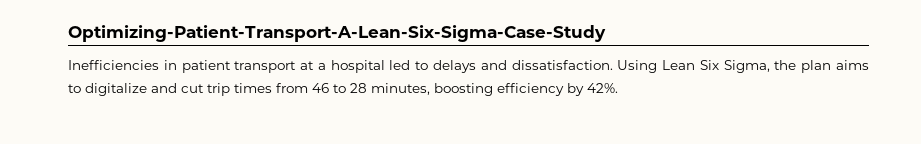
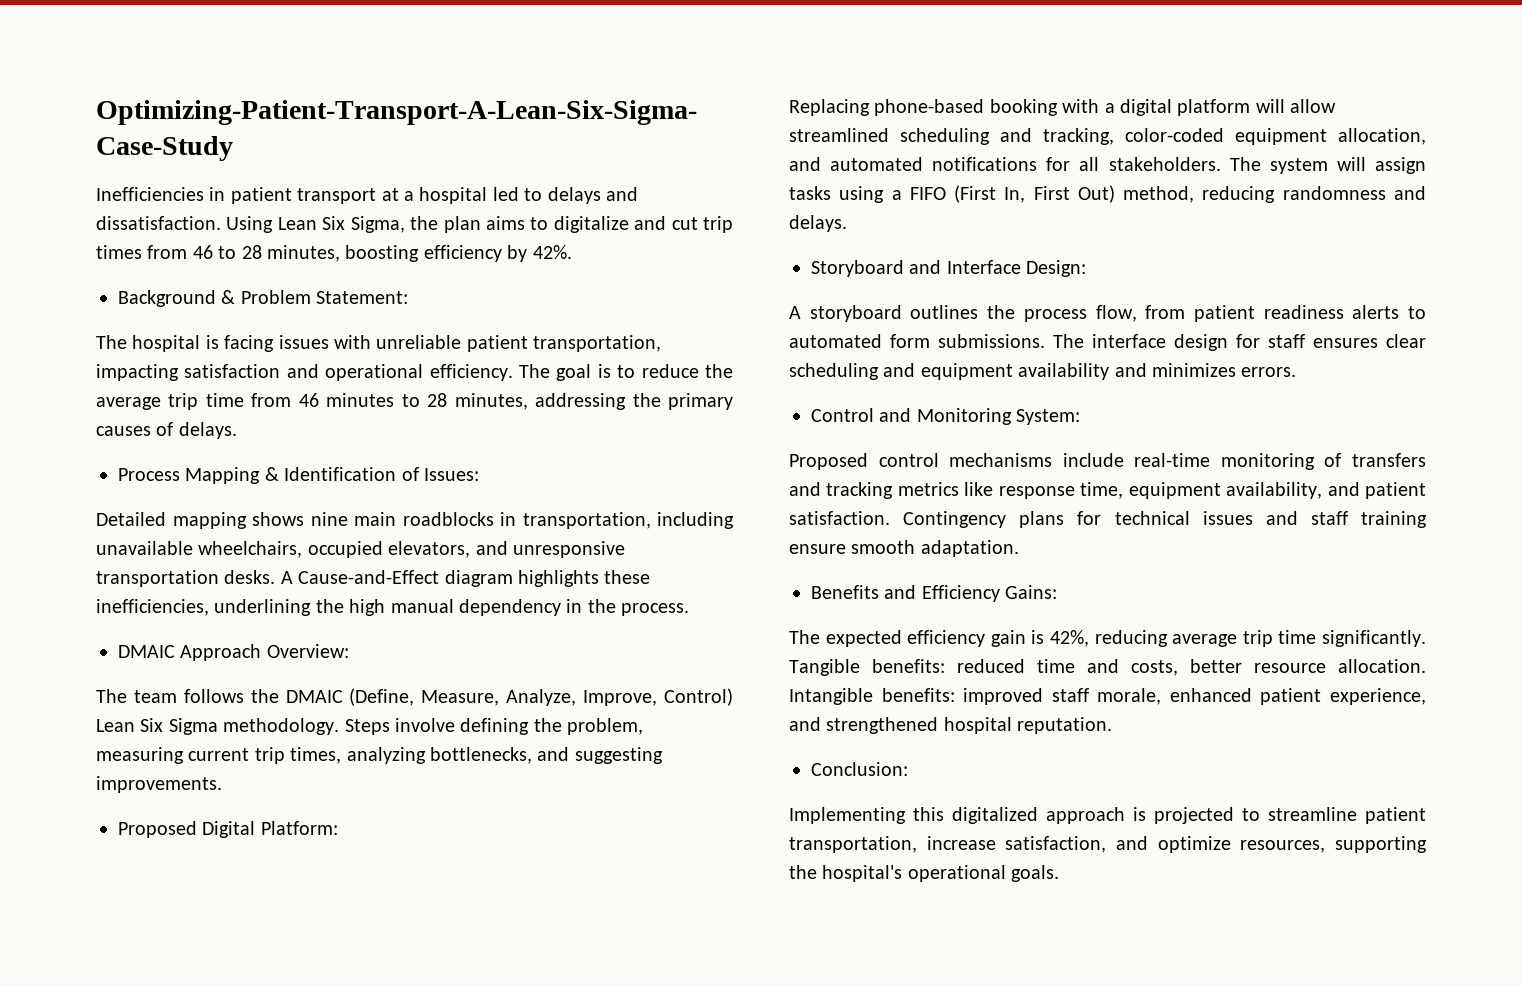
(618, 88) none -> [118,290,409,307] [96,335,662,352] [96,364,733,381] [96,393,733,410] [96,422,237,439] [118,467,479,484] [96,512,734,529] [96,541,625,558] [96,570,651,587] [96,599,690,616] [118,644,349,661] [96,688,734,706] [96,718,644,735] [96,747,663,764] [96,776,222,793] [118,821,338,838] [789,99,1337,116] [789,128,1426,145] [789,157,1426,174] [789,185,1426,203] [789,215,847,232] [811,260,1087,277] [789,305,1426,322] [789,334,1426,351] [789,363,1297,380] [811,408,1081,425] [789,453,1426,470] [789,482,1426,499] [789,511,1427,528] [789,540,1019,557] [811,585,1058,602] [789,630,1426,647] [789,659,1426,676] [789,688,1426,705] [789,717,1113,734] [811,762,908,776] [789,807,1426,824] [789,836,1427,853] [789,865,1060,882] // Background & Problem Statement: // The hospital is facing issues with unreliable patient transportation, impacting satisfaction and operational efficiency. The goal is to reduce the average trip time from 46 minutes to 28 minutes, addressing the primary causes of delays. // Process Mapping & Identification of Issues: // Detailed mapping shows nine main roadblocks in transportation, including unavailable wheelchairs, occupied elevators, and unresponsive transportation desks. A Cause-and-Effect diagram highlights these inefficiencies, underlining the high manual dependency in the process. // DMAIC Approach Overview: // The team follows the DMAIC (Define, Measure, Analyze, Improve, Control) Lean Six Sigma methodology. Steps involve defining the problem, measuring current trip times, analyzing bottlenecks, and suggesting improvements. // Proposed Digital Platform: // Replacing phone-based booking with a digital platform will allow streamlined scheduling and tracking, color-coded equipment allocation, and automated notifications for all stakeholders. The system will assign tasks using a FIFO (First In, First Out) method, reducing randomness and delays. // Storyboard and Interface Design: // A storyboard outlines the process flow, from patient readiness alerts to automated form submissions. The interface design for staff ensures clear scheduling and equipment availability and minimizes errors. // Control and Monitoring System: // Proposed control mechanisms include real-time monitoring of transfers and tracking metrics like response time, equipment availability, and patient satisfaction. Contingency plans for technical issues and staff training ensure smooth adaptation. // Benefits and Efficiency Gains: // The expected efficiency gain is 42%, reducing average trip time significantly. Tangible benefits: reduced time and costs, better resource allocation. Intangible benefits: improved staff morale, enhanced patient experience, and strengthened hospital reputation. // Conclusion: // Implementing this digitalized approach is projected to streamline patient transportation, increase satisfaction, and optimize resources, supporting the hospital's operational goals.

